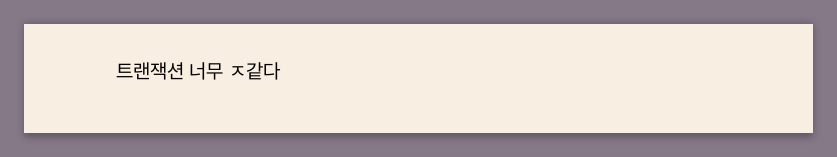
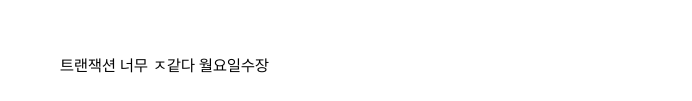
(281, 71) none -> [198,58,269,73] 월요일수장

